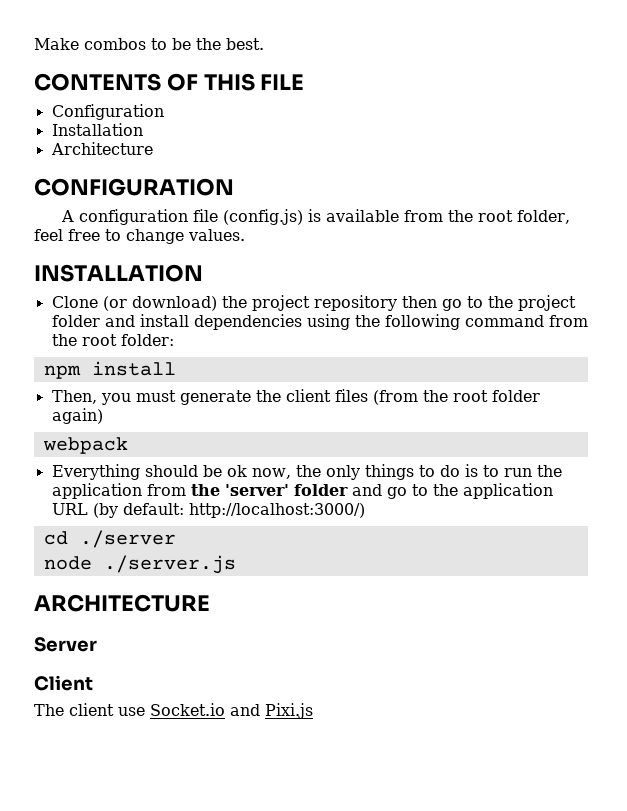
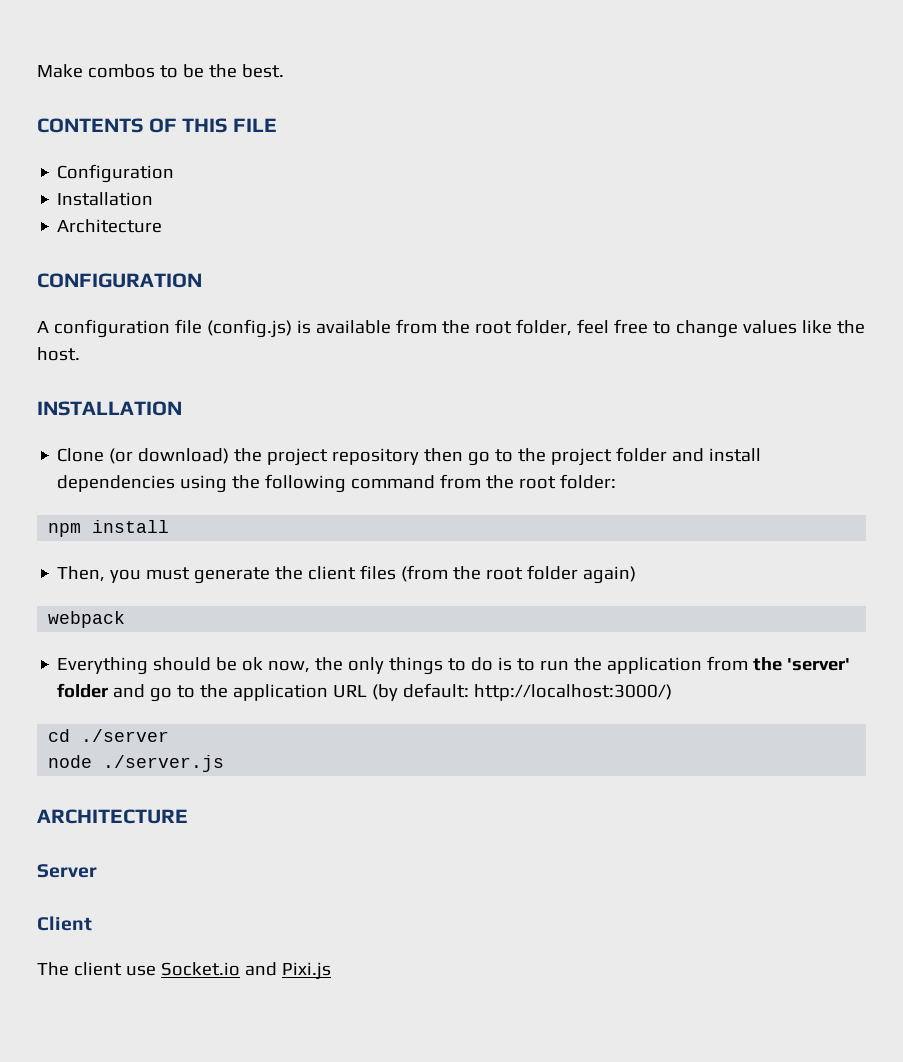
[188,229,245,241] values. -> [742,320,865,334] [37,347,80,361] values like the host.

